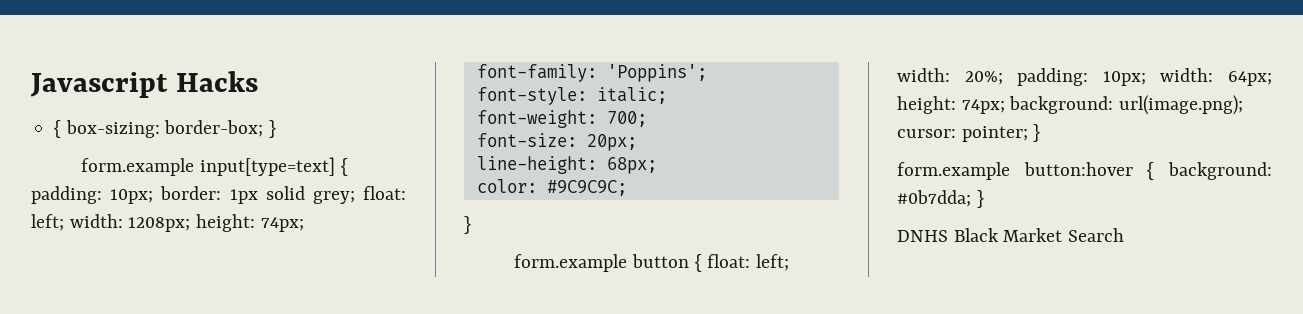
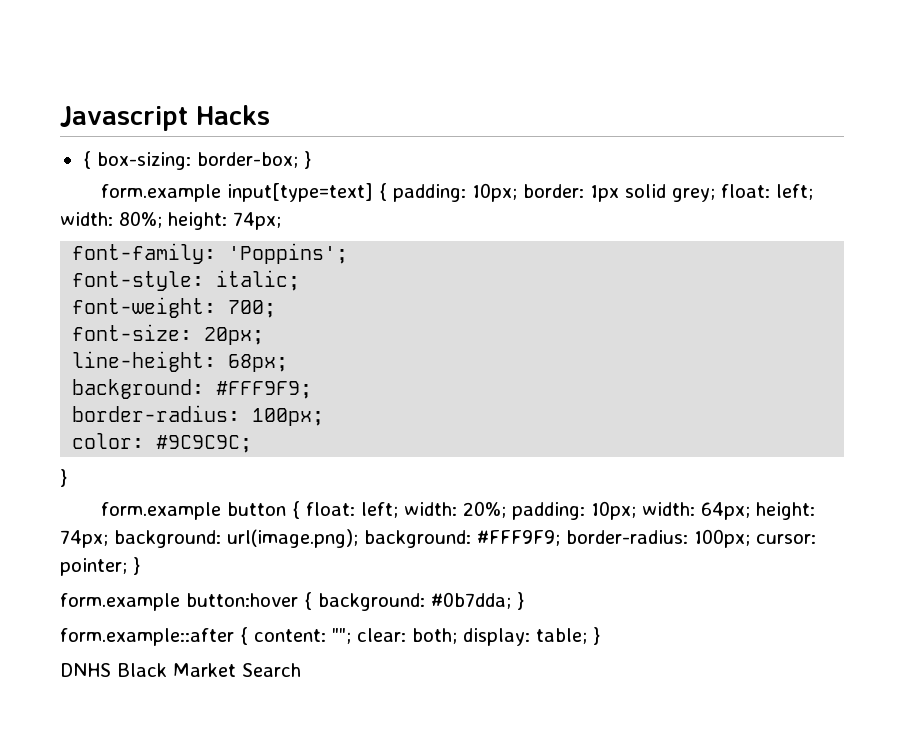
[128,217,191,232] 1208px; -> [119,211,162,228] 80%;
(657, 165) none -> [72,379,313,399] [72,405,325,426] // background: #FFF9F9; // border-radius: 100px;
(1244, 105) none -> [364,529,750,548] background: #FFF9F9; border-radius: 100px;
(984, 199) none -> [60,627,600,646] // form.example::after { content: ""; clear: both; display: table; }

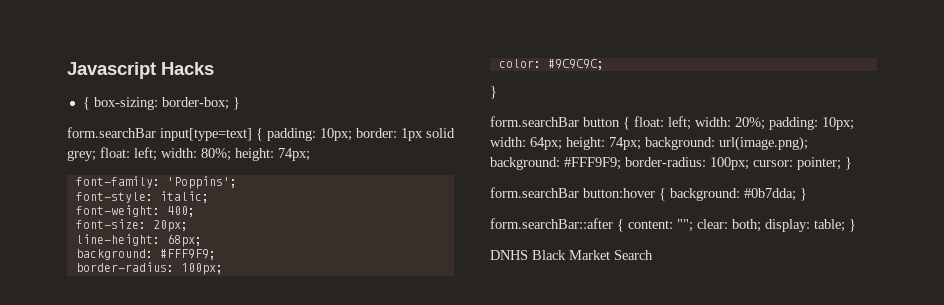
[101,184,222,202] form.example -> [67,127,156,138] form.searchBar
[228,300,277,318] 700; -> [166,206,195,217] 400;
[101,502,222,520] form.example -> [490,116,579,127] form.searchBar
[60,593,180,611] form.example -> [490,187,579,198] form.searchBar
[60,628,234,646] form.example::after -> [490,218,613,229] form.searchBar::after

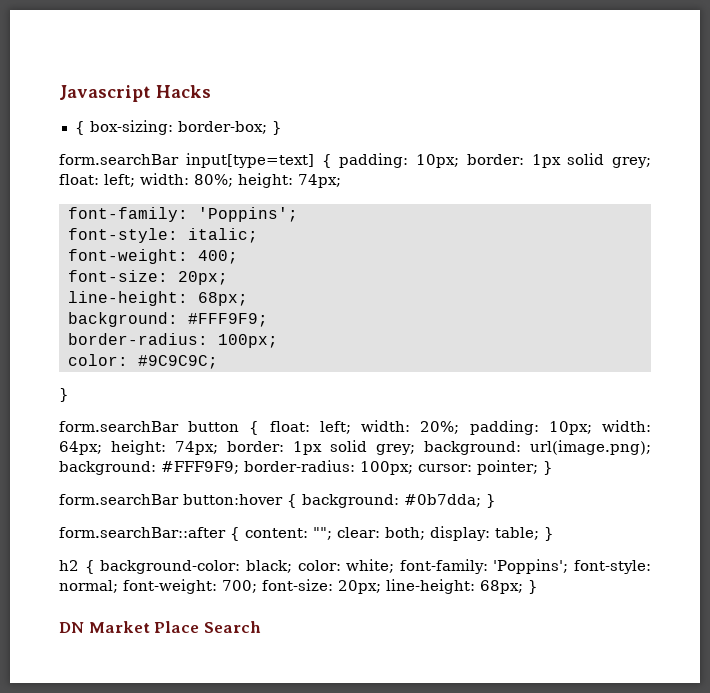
(641, 143) none -> [227,440,415,455] border: 1px solid grey;
[490,250,610,260] DNHS Black Market -> [59,559,651,574] [59,579,538,594] [59,621,200,633] h2 { background-color: black; color: white; font-family: 'Poppins'; font-style: normal; font-weight: 700; font-size: 20px; line-height: 68px; } // DN Market Place

